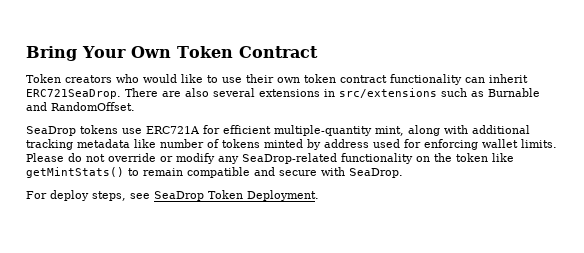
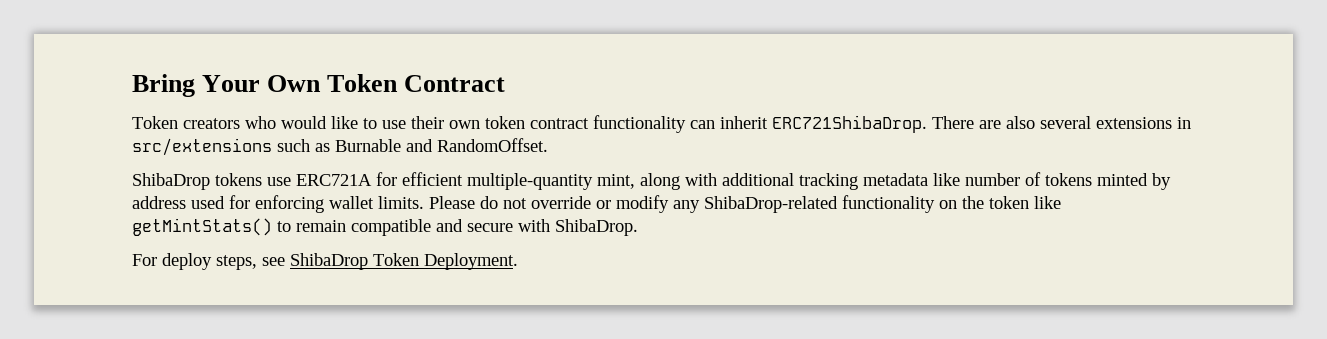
[26,89,121,99] ERC721SeaDrop. -> [772,115,927,133] ERC721ShibaDrop.
[26,126,76,136] SeaDrop -> [132,173,210,190] ShibaDrop
[242,153,337,164] SeaDrop-related -> [704,196,838,213] ShibaDrop-related
[349,168,403,178] SeaDrop. -> [555,219,638,236] ShibaDrop.
[154,191,204,201] SeaDrop -> [290,253,368,270] ShibaDrop

